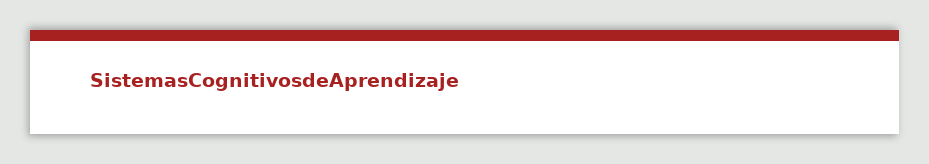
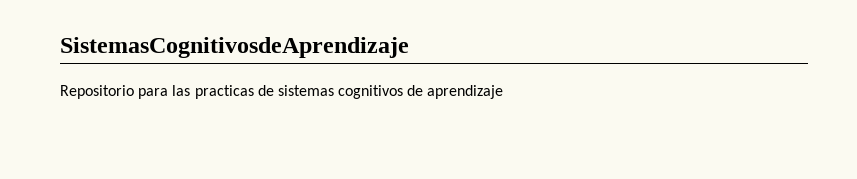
(459, 82) none -> [60,85,504,99] // Repositorio para las practicas de sistemas cognitivos de aprendizaje

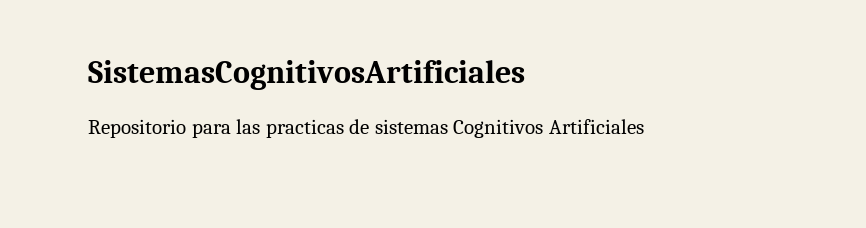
[60,37,409,58] SistemasCognitivosdeAprendizaje -> [88,60,525,90] SistemasCognitivosArtificiales
[338,85,504,99] cognitivos de aprendizaje -> [453,119,644,138] Cognitivos Artificiales

